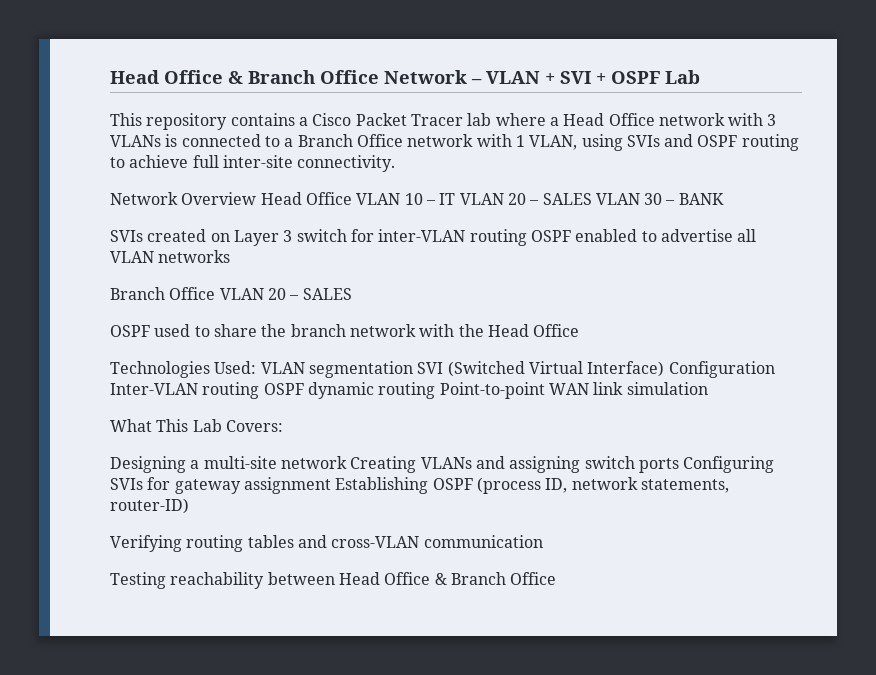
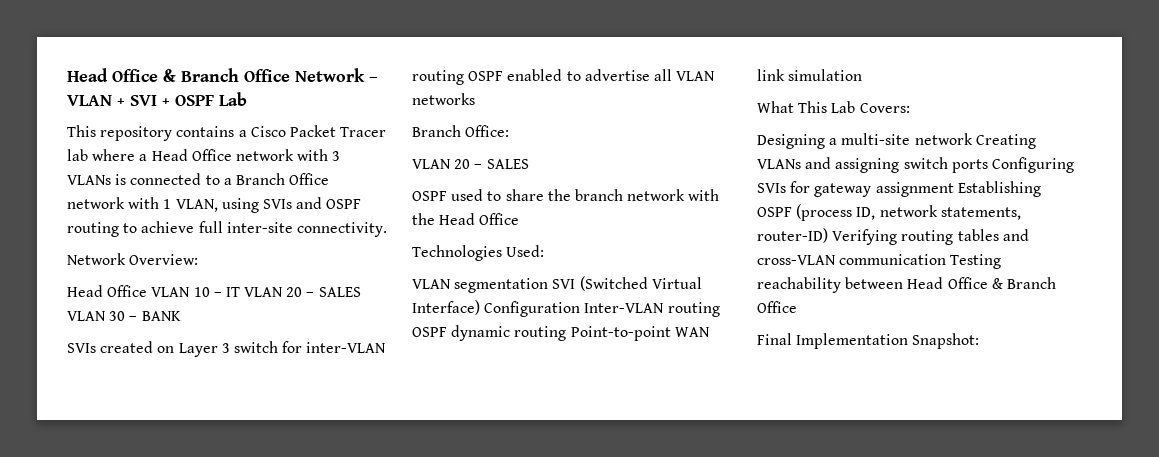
[181,192,257,205] Overview -> [129,254,199,265] Overview: //
[169,287,216,300] Office -> [465,125,510,137] Office: //
(257, 367) none -> (545, 251) //
(189, 506) // -> (828, 235) none
(543, 541) // -> (947, 259) none
(557, 578) none -> [757,333,980,349] // Final Implementation Snapshot:

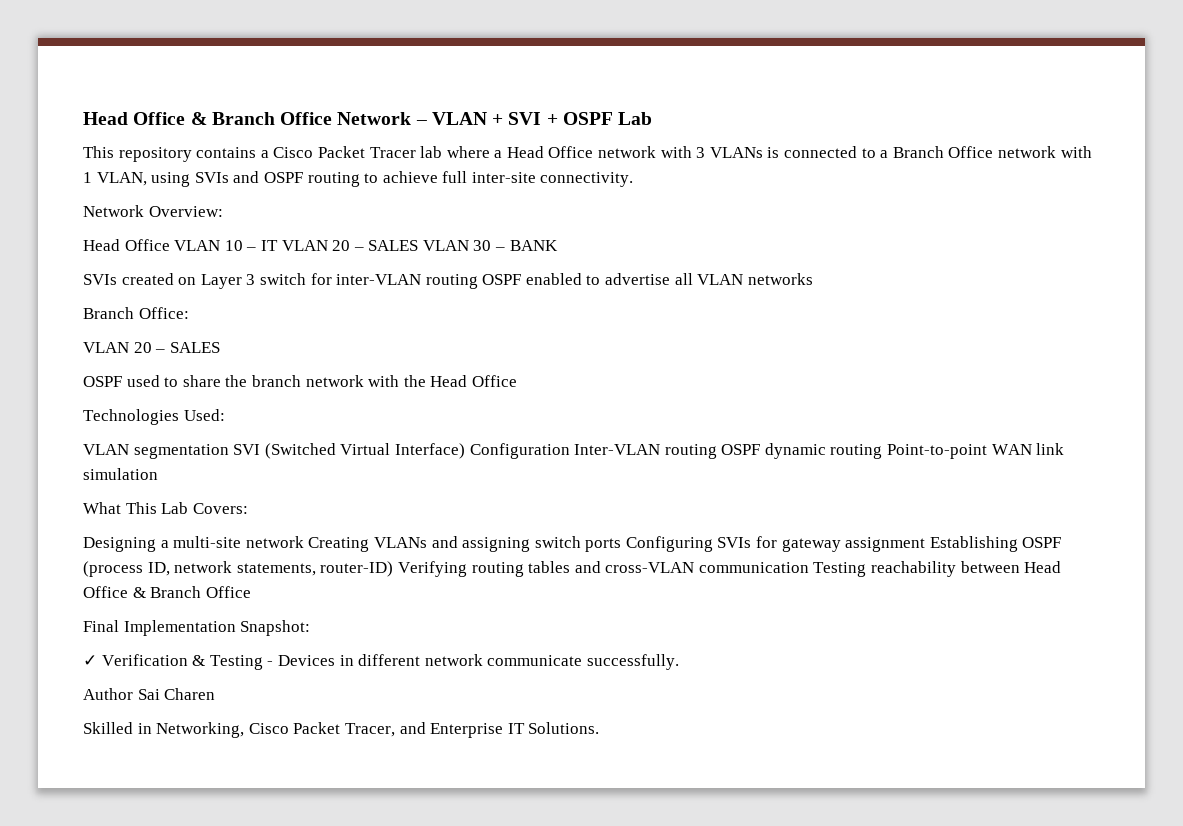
(980, 341) none -> [83,654,679,670] [83,688,216,700] [83,722,600,738] // ✓ Verification & Testing - Devices in different network communicate successfully. // Author Sai Charen // Skilled in Networking, Cisco Packet Tracer, and Enterprise IT Solutions.

